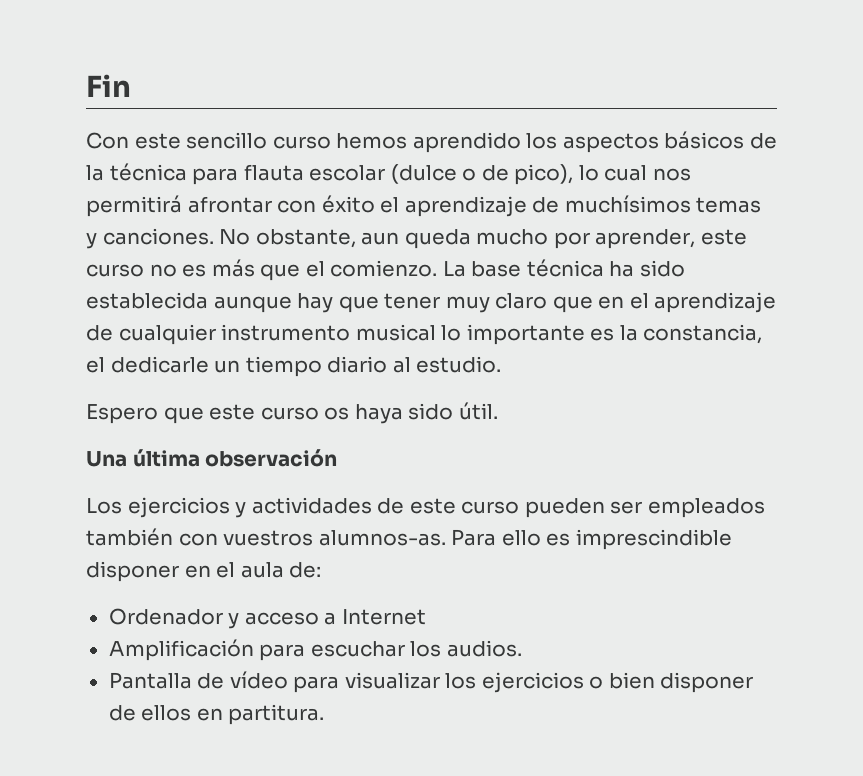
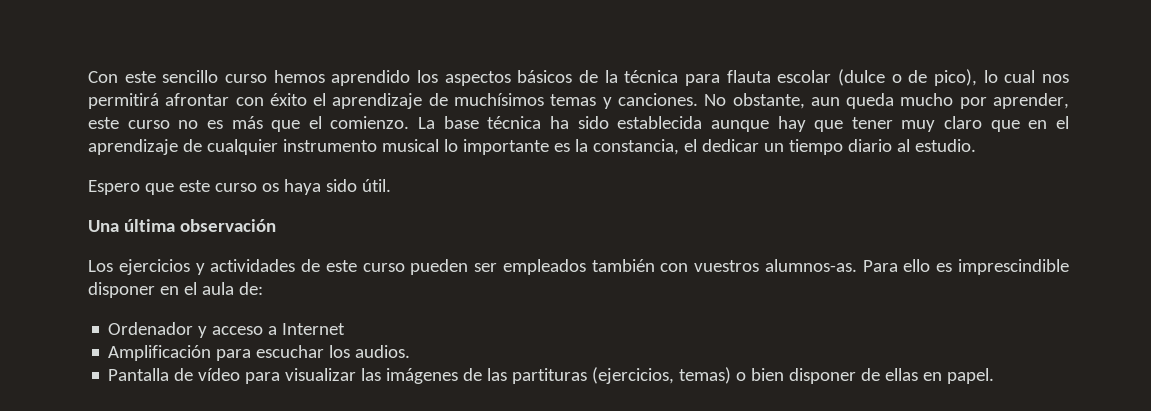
[86,74,131,97] Fin // -> (88, 77) none
[110,356,209,373] dedicarle -> [701,139,759,152] dedicar
[445,672,584,693] los ejercicios -> [361,367,732,384] las imágenes de las partituras (ejercicios, temas)
[141,704,325,725] ellos en partitura. -> [885,368,995,384] ellas en papel.

